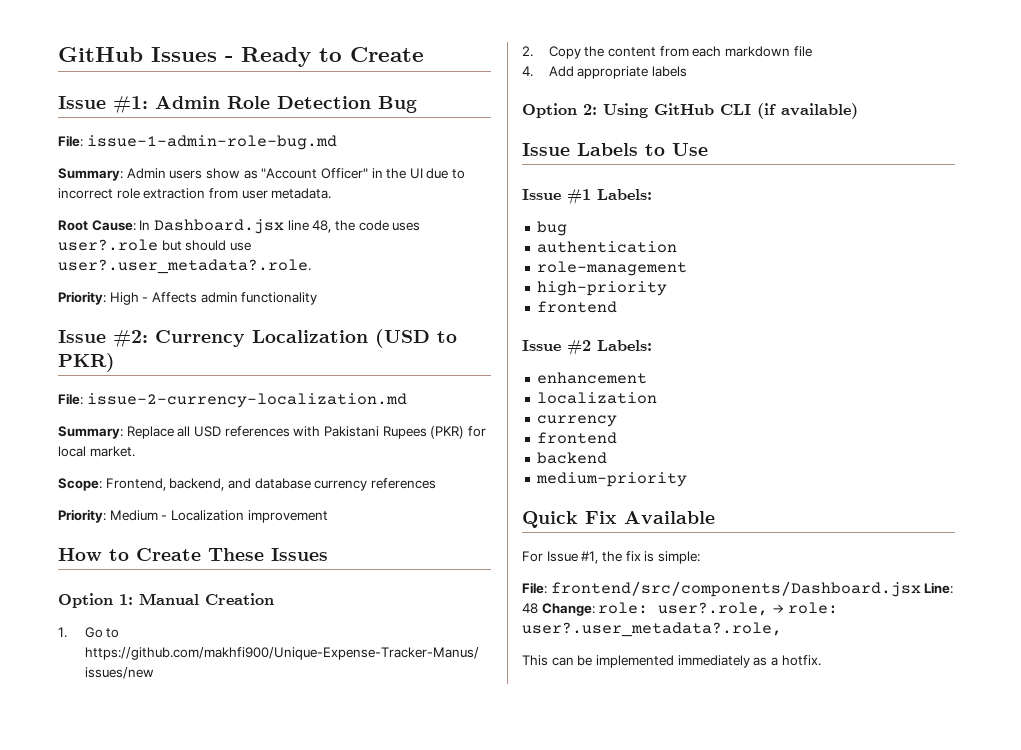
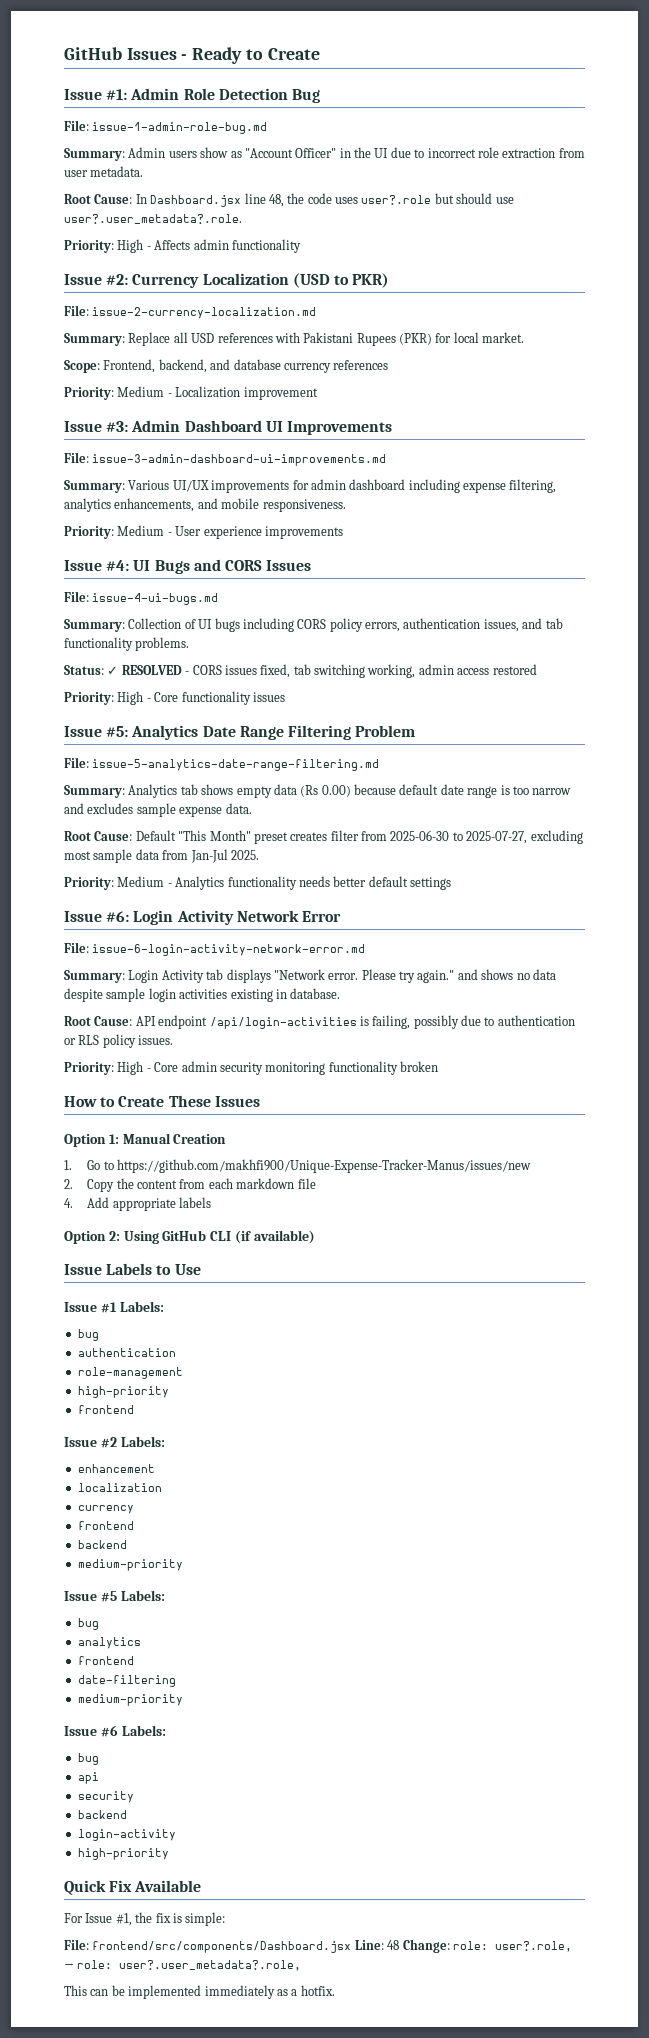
(328, 516) none -> [64,420,392,435] [64,452,387,466] [64,479,557,493] [64,498,346,512] [64,525,343,539] [64,559,312,574] [64,591,219,605] [64,618,563,632] [64,637,190,651] [64,664,537,678] [64,691,285,705] [64,725,416,740] [64,757,380,771] [64,784,572,798] [64,803,252,817] [64,830,583,844] [64,849,259,863] [64,876,451,890] [64,910,341,925] [64,942,366,956] [64,969,556,983] [64,988,341,1002] [64,1015,575,1029] [64,1034,174,1048] [64,1061,438,1075] // Issue #3: Admin Dashboard UI Improvements // File: issue-3-admin-dashboard-ui-improvements.md // Summary: Various UI/UX improvements for admin dashboard including expense filtering, analytics enhancements, and mobile responsiveness. // Priority: Medium - User experience improvements // Issue #4: UI Bugs and CORS Issues // File: issue-4-ui-bugs.md // Summary: Collection of UI bugs including CORS policy errors, authentication issues, and tab functionality problems. // Status: ✓ RESOLVED - CORS issues fixed, tab switching working, admin access restored // Priority: High - Core functionality issues // Issue #5: Analytics Date Range Filtering Problem // File: issue-5-analytics-date-range-filtering.md // Summary: Analytics tab shows empty data (Rs 0.00) because default date range is too narrow and excludes sample expense data. // Root Cause: Default "This Month" preset creates filter from 2025-06-30 to 2025-07-27, excluding most sample data from Jan-Jul 2025. // Priority: Medium - Analytics functionality needs better default settings // Issue #6: Login Activity Network Error // File: issue-6-login-activity-network-error.md // Summary: Login Activity tab displays "Network error. Please try again." and shows no data despite sample login activities existing in database. // Root Cause: API endpoint /api/login-activities is failing, possibly due to authentication or RLS policy issues. // Priority: High - Core admin security monitoring functionality broken
(687, 479) none -> [64,1590,165,1602] [77,1618,99,1630] [77,1637,141,1649] [77,1656,134,1665] [77,1675,176,1687] [77,1694,183,1706] [64,1725,166,1737] [77,1753,99,1765] [77,1772,99,1784] [77,1791,134,1803] [77,1810,127,1819] [77,1829,176,1841] [77,1848,169,1860] // Issue #5 Labels: // bug // analytics // frontend // date-filtering // medium-priority // Issue #6 Labels: // bug // api // security // backend // login-activity // high-priority

